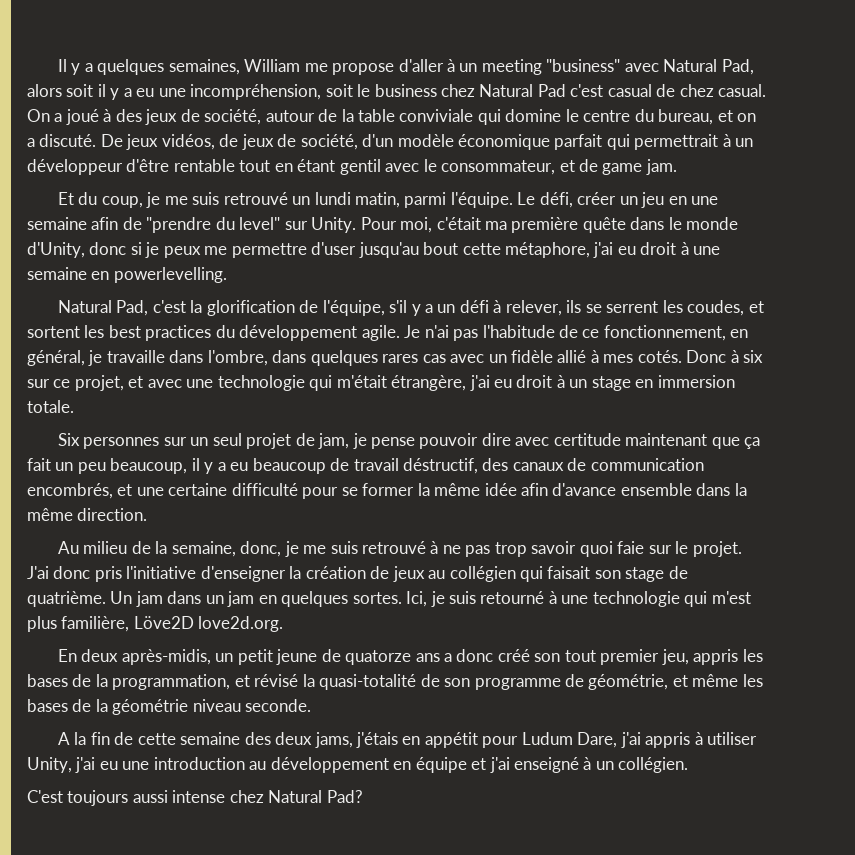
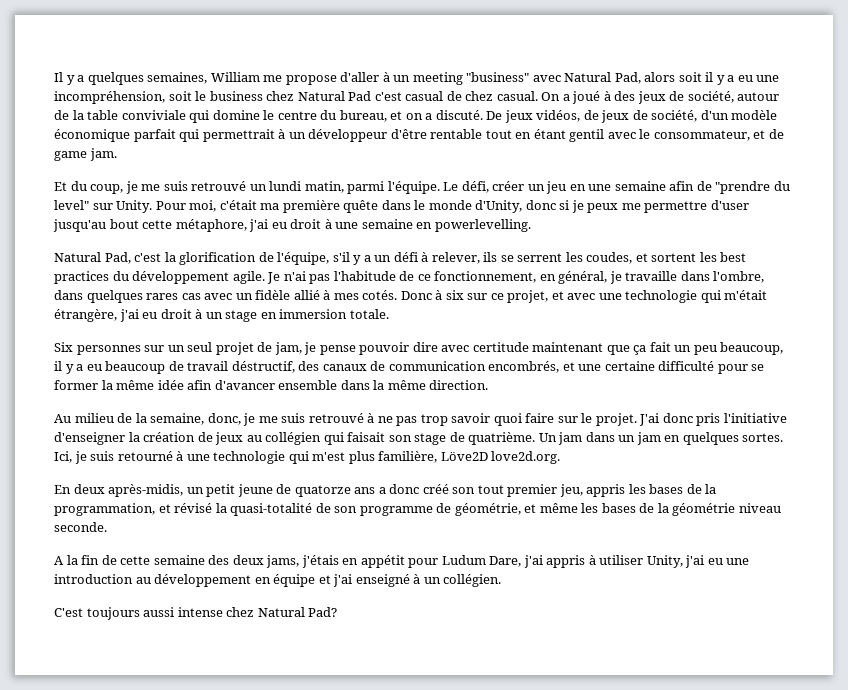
[552,483,617,496] d'avance -> [214,380,275,390] d'avancer
[617,541,645,554] faie -> [525,413,555,423] faire

